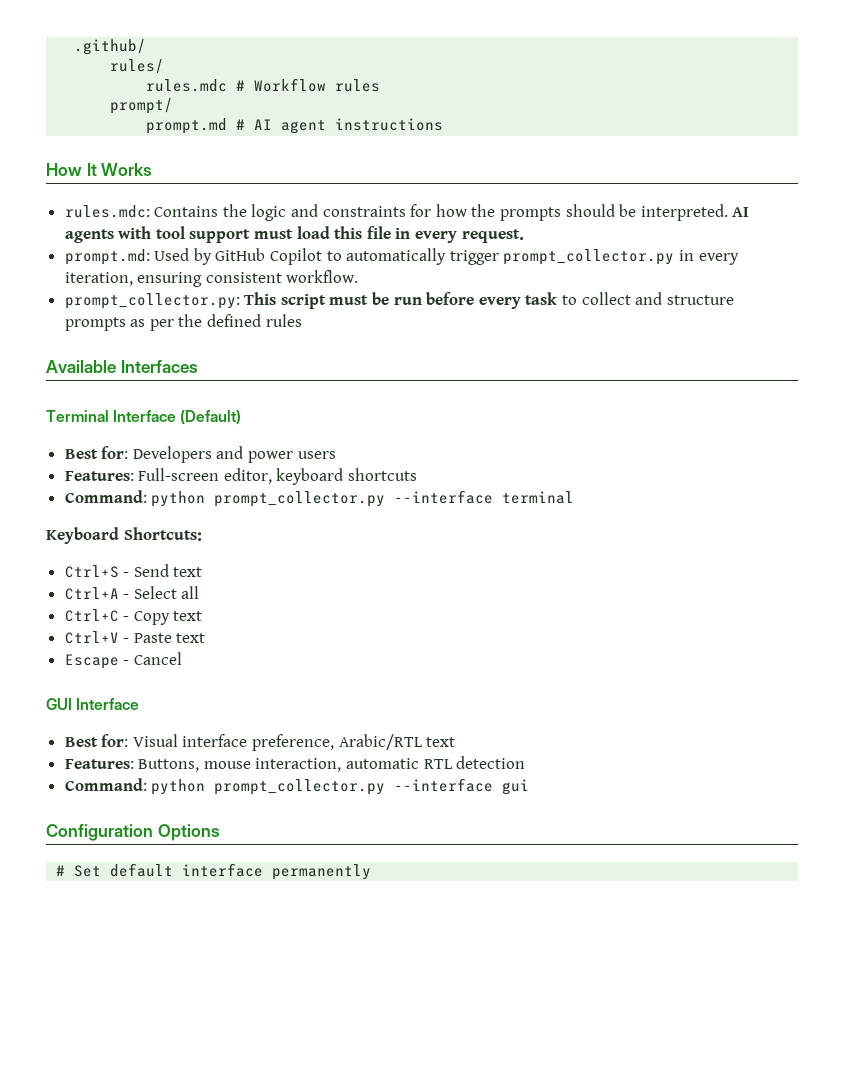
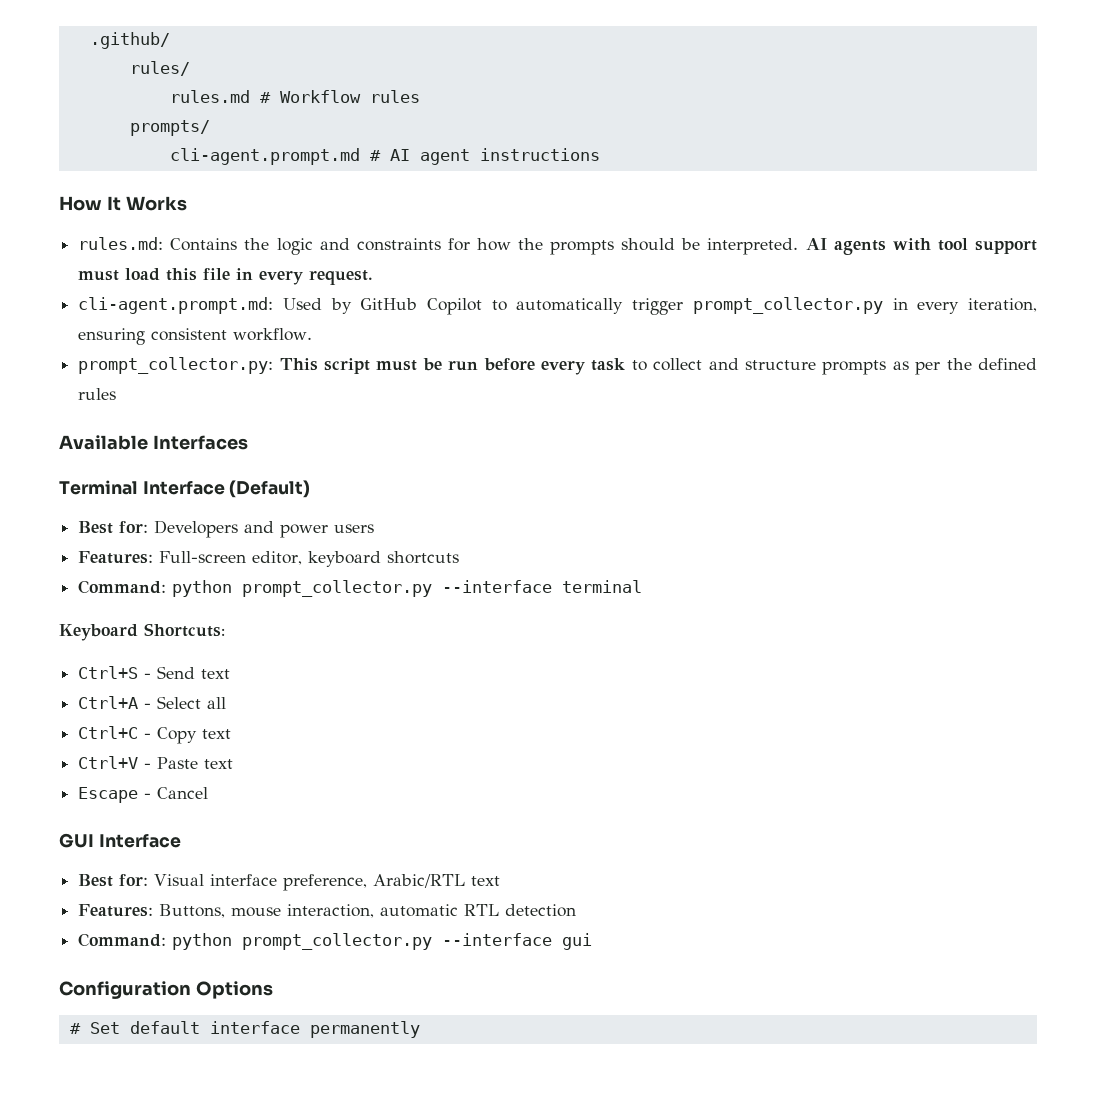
[146,79,228,92] rules.mdc -> [169,90,250,103] rules.md
[110,98,174,114] [146,118,228,134] prompt/ // prompt.md -> [129,120,210,136] [169,148,360,165] prompts/ // cli-agent.prompt.md
[64,205,150,218] rules.mdc: -> [78,237,164,250] rules.md:
[64,249,150,265] prompt.md: -> [78,297,274,314] cli-agent.prompt.md:

